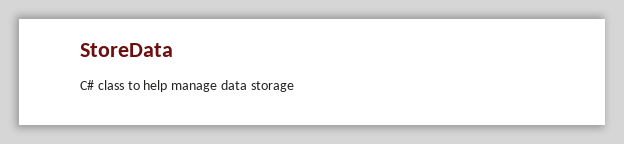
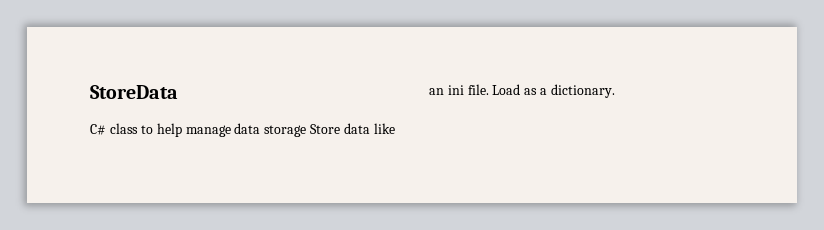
(294, 86) none -> [310,123,395,134] [429,84,615,98] Store data like an ini file. Load as a dictionary.

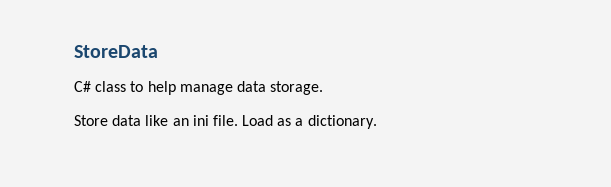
[264,125,307,137] storage -> [270,81,324,95] storage. //

